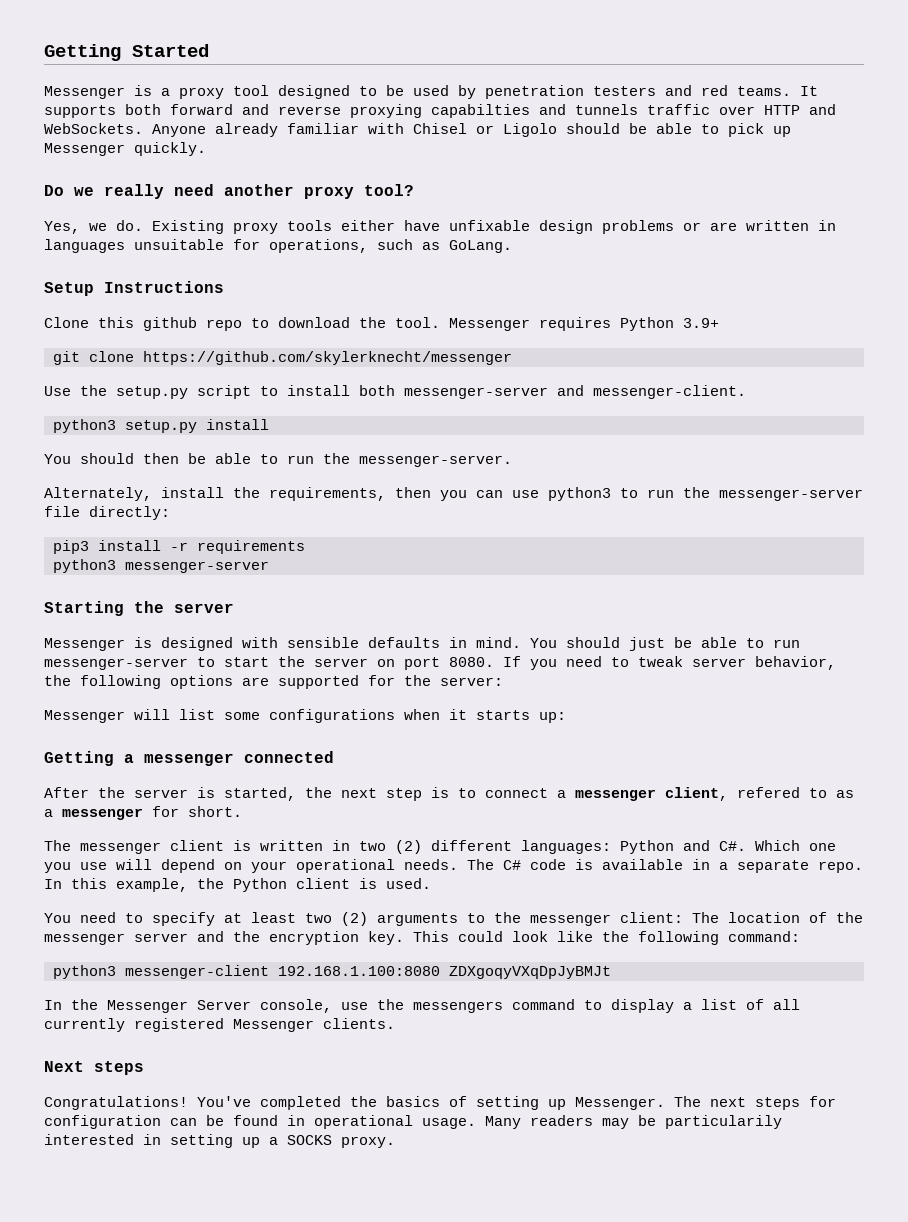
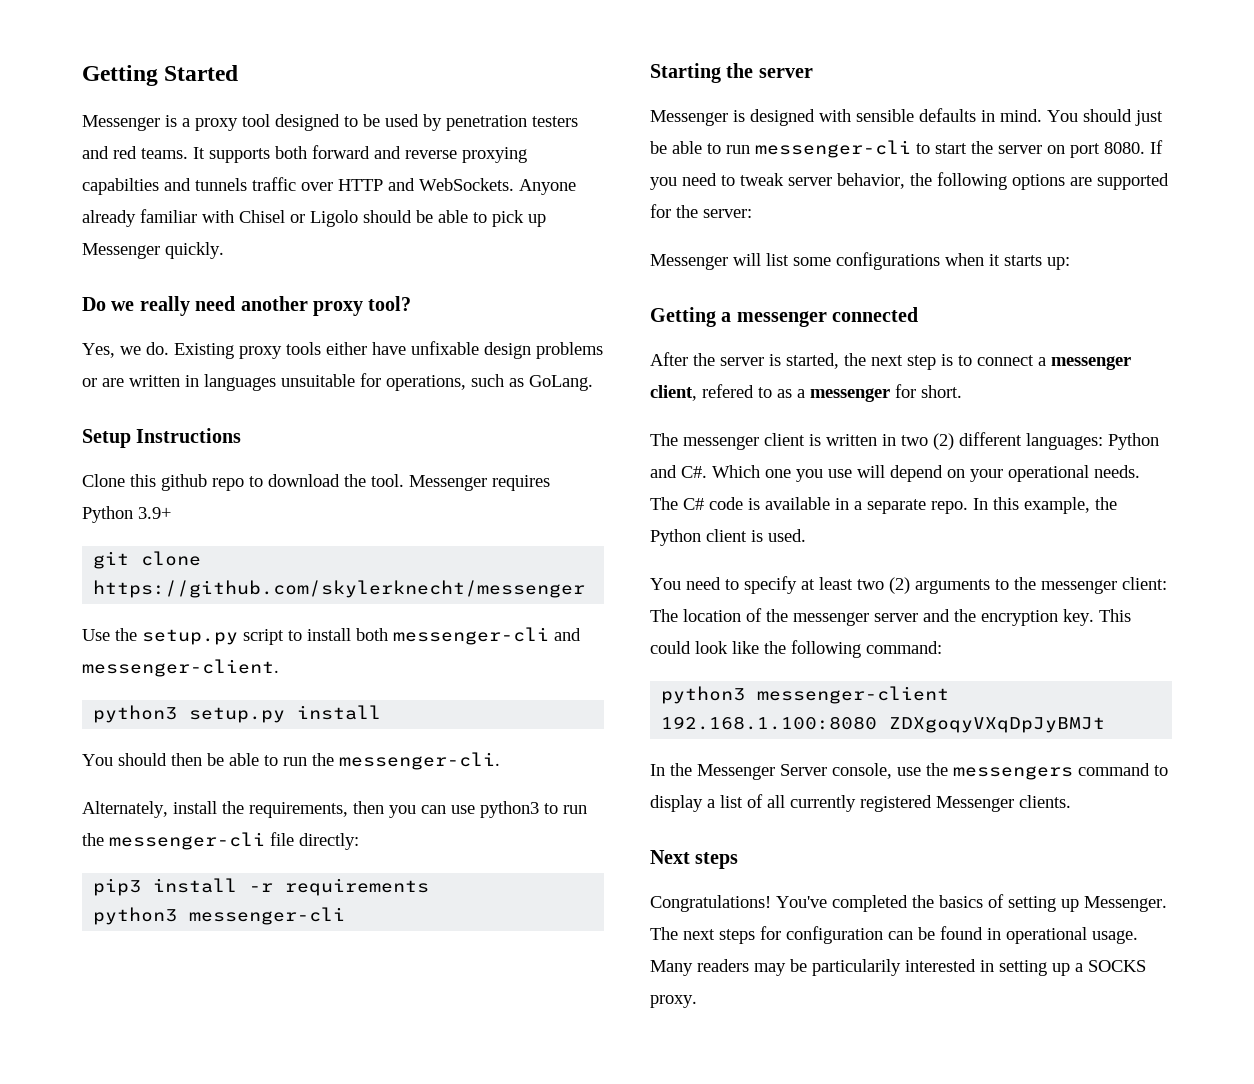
[404,387,548,399] messenger-server -> [393,627,549,645] messenger-cli
[359,455,512,467] messenger-server. -> [339,752,500,770] messenger-cli.
[719,489,863,501] messenger-server -> [109,832,265,850] messenger-cli
[125,561,269,573] messenger-server -> [189,907,346,925] messenger-cli
[44,658,188,670] messenger-server -> [755,140,911,158] messenger-cli

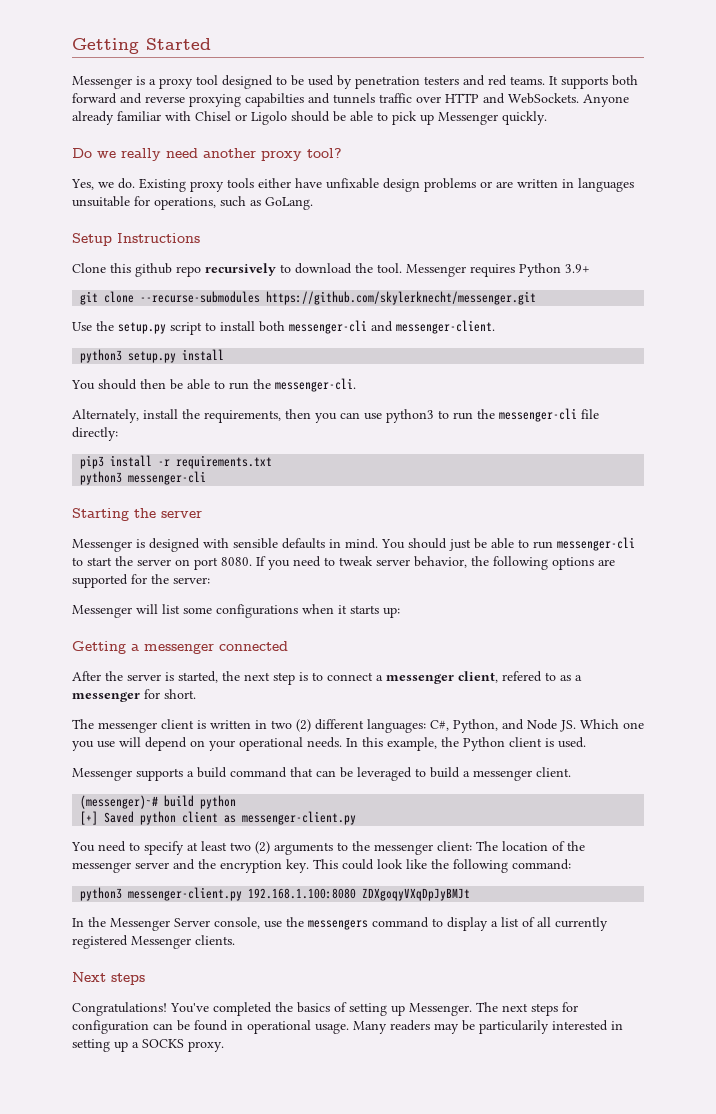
(244, 484) none -> [205,263,276,276] recursively
[93,580,586,598] https://github.com/skylerknecht/messenger -> [140,291,537,305] --recurse-submodules https://github.com/skylerknecht/messenger.git
[285,878,430,896] requirements -> [176,455,273,469] requirements.txt
[1108,433,1159,450] [650,465,707,478] Python and C#. -> [430,719,576,733] C#, Python, and Node JS.
[650,497,968,514] The C# code is available in a separate repo. -> (342, 742) none
(806, 535) none -> [72,767,571,781] [80,795,237,809] [80,811,357,825] // Messenger supports a build command that can be leveraged to build a messenger client. // (messenger)~# build python // [+] Saved python client as messenger-client.py
[757,686,950,704] messenger-client -> [128,887,243,901] messenger-client.py

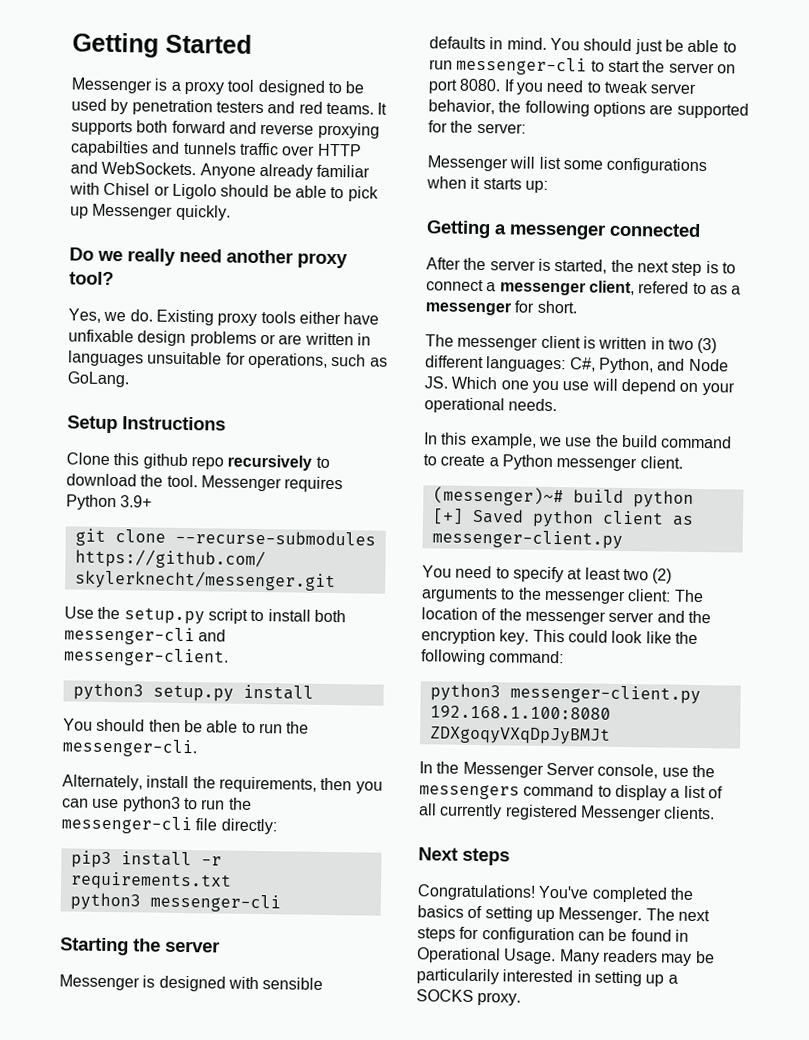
[296,719,311,732] (2) -> [697,337,718,354] (3)
(342, 742) none -> (558, 405) //
[441,737,586,751] [72,767,470,781] the Python client is used. // Messenger supports a build command that can be leveraged to build a -> [538,434,733,449] [423,454,553,471] we use the build command to create a Python
[247,1020,349,1034] operational usage. -> [416,947,557,965] Operational Usage.

